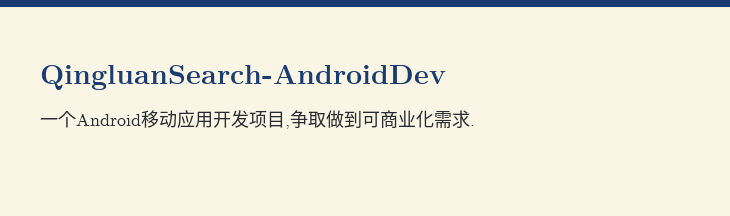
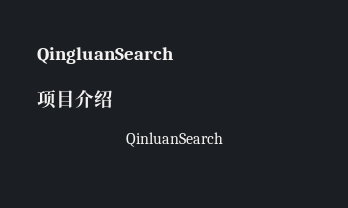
[40,65,446,90] [40,110,475,129] QingluanSearch-AndroidDev // 一个Android移动应用开发项目,争取做到可商业化需求. -> [37,47,174,64] [37,90,113,109] [125,132,223,147] QingluanSearch // 项目介绍 // QinluanSearch

